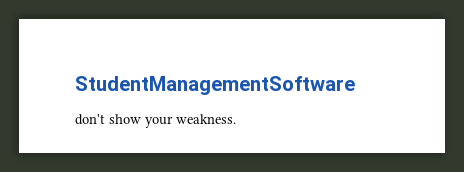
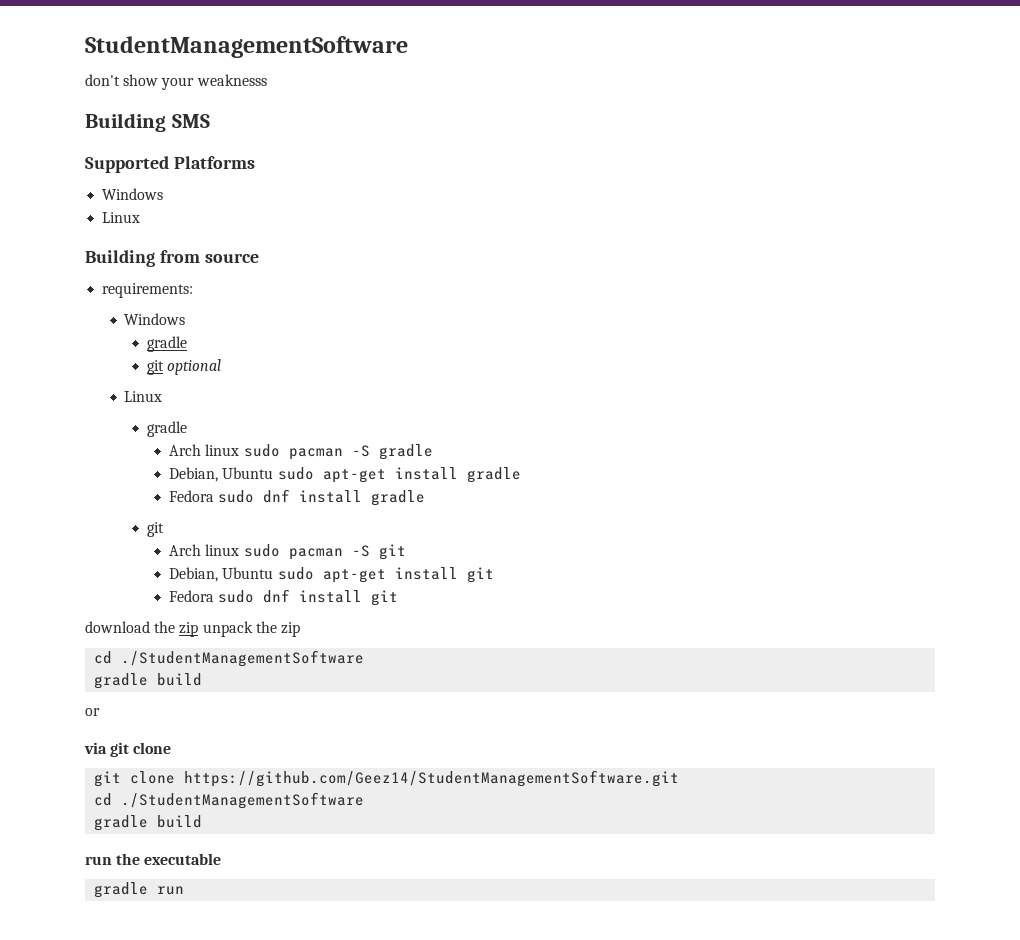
[176,114,236,124] weakness. -> [196,74,267,86] [85,113,210,132] [85,156,255,173] [102,188,164,200] [102,212,141,223] [85,250,259,267] [102,283,194,298] [124,313,186,325] [146,336,187,352] [146,359,222,375] [124,391,163,402] [146,421,187,437] [169,444,433,460] [169,467,521,483] [169,489,426,506] [146,522,164,537] [169,544,406,560] [169,567,494,583] [169,589,399,606] [85,621,300,637] [94,650,365,667] [94,673,203,689] [85,708,100,716] [84,742,172,757] [94,770,680,787] [94,792,365,809] [94,815,203,831] [85,853,222,865] [94,882,185,898] weaknesss // Building SMS // Supported Platforms // Windows // Linux // Building from source // requirements: // Windows // gradle // git optional // Linux // gradle // Arch linux sudo pacman -S gradle // Debian, Ubuntu sudo apt-get install gradle // Fedora sudo dnf install gradle // git // Arch linux sudo pacman -S git // Debian, Ubuntu sudo apt-get install git // Fedora sudo dnf install git // download the zip unpack the zip // cd ./StudentManagementSoftware // gradle build // or // via git clone // git clone https://github.com/Geez14/StudentManagementSoftware.git // cd ./StudentManagementSoftware // gradle build // run the executable // gradle run

